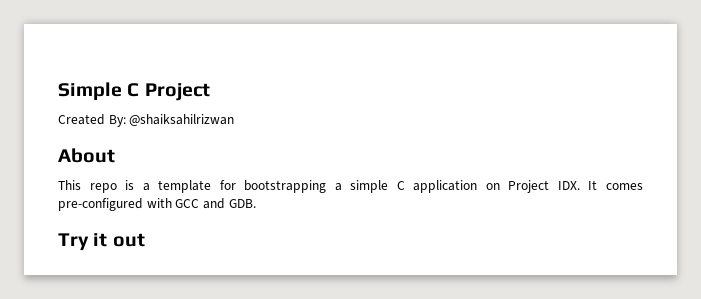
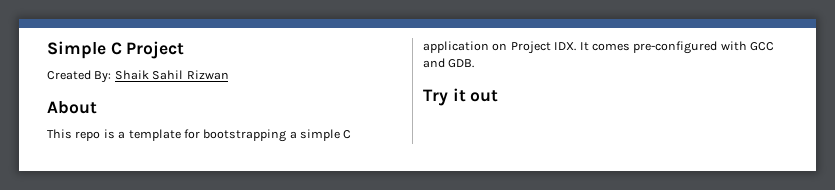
[129,114,235,126] @shaiksahilrizwan -> [114,70,229,80] Shaik Sahil Rizwan

